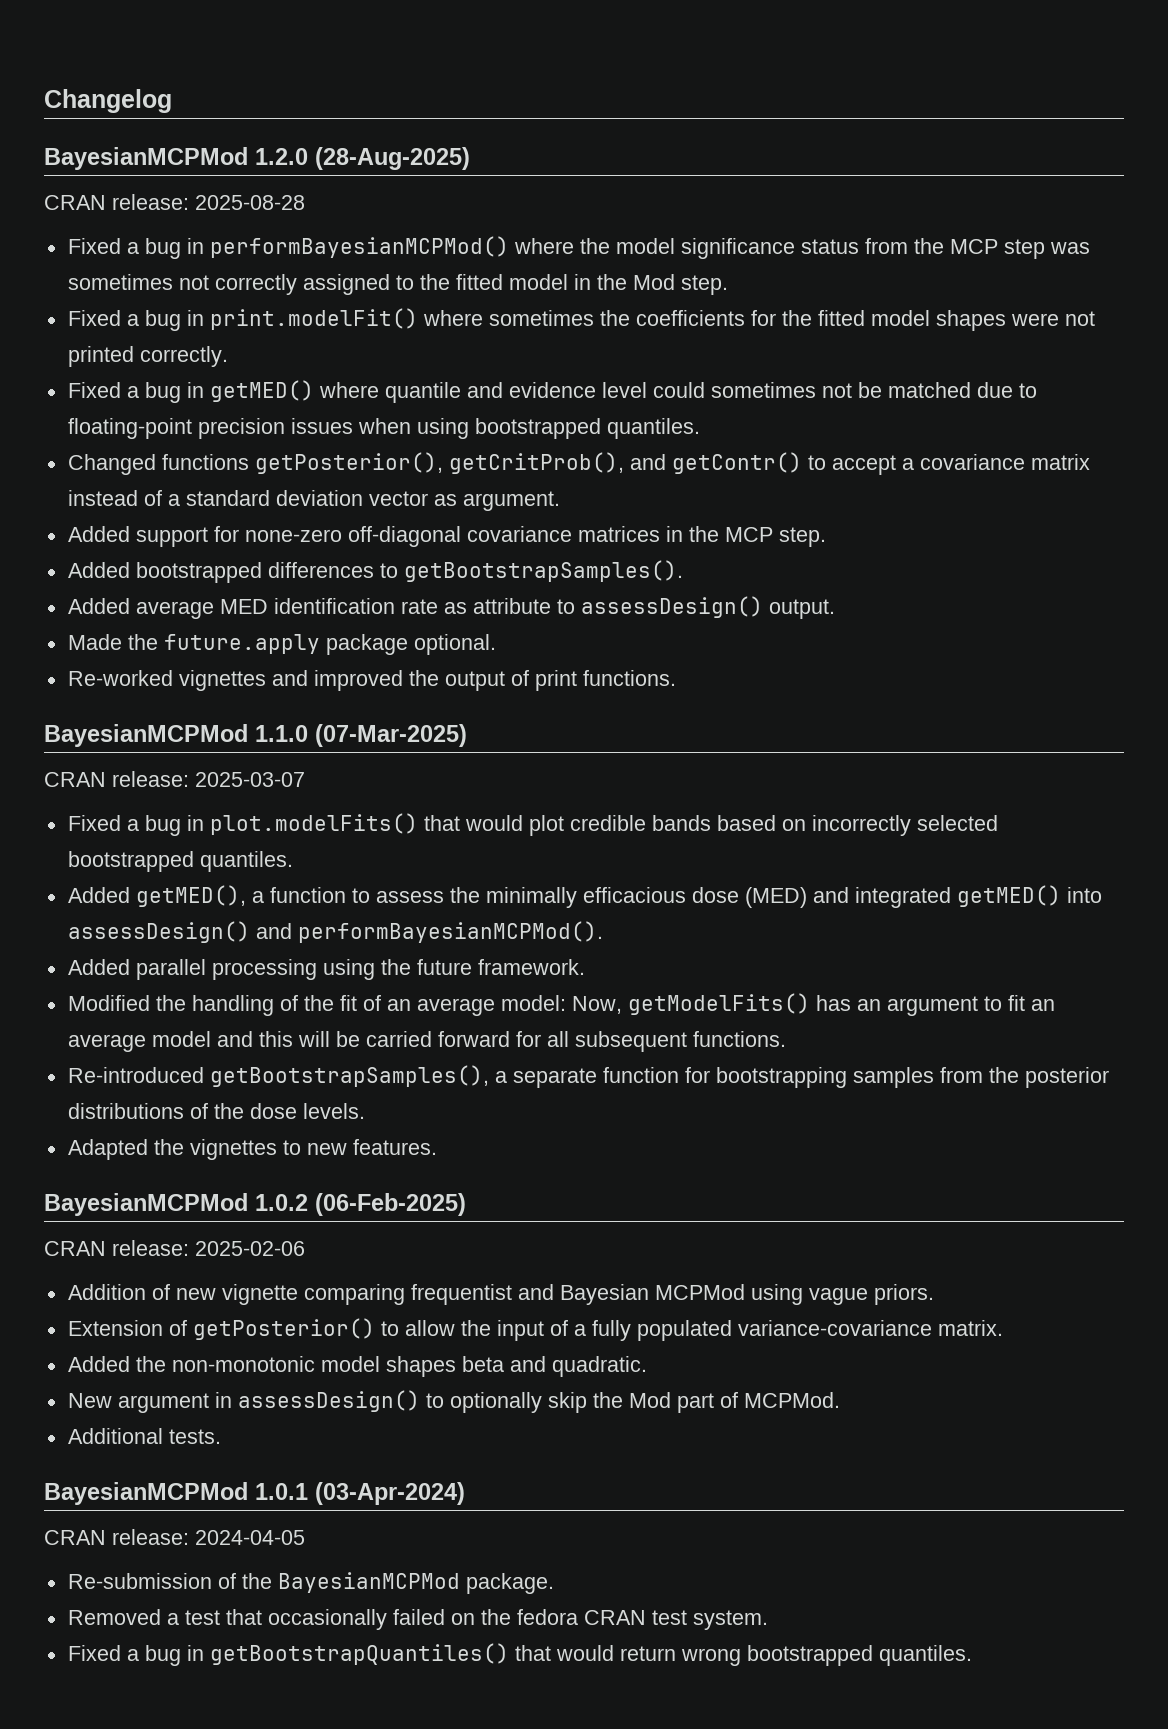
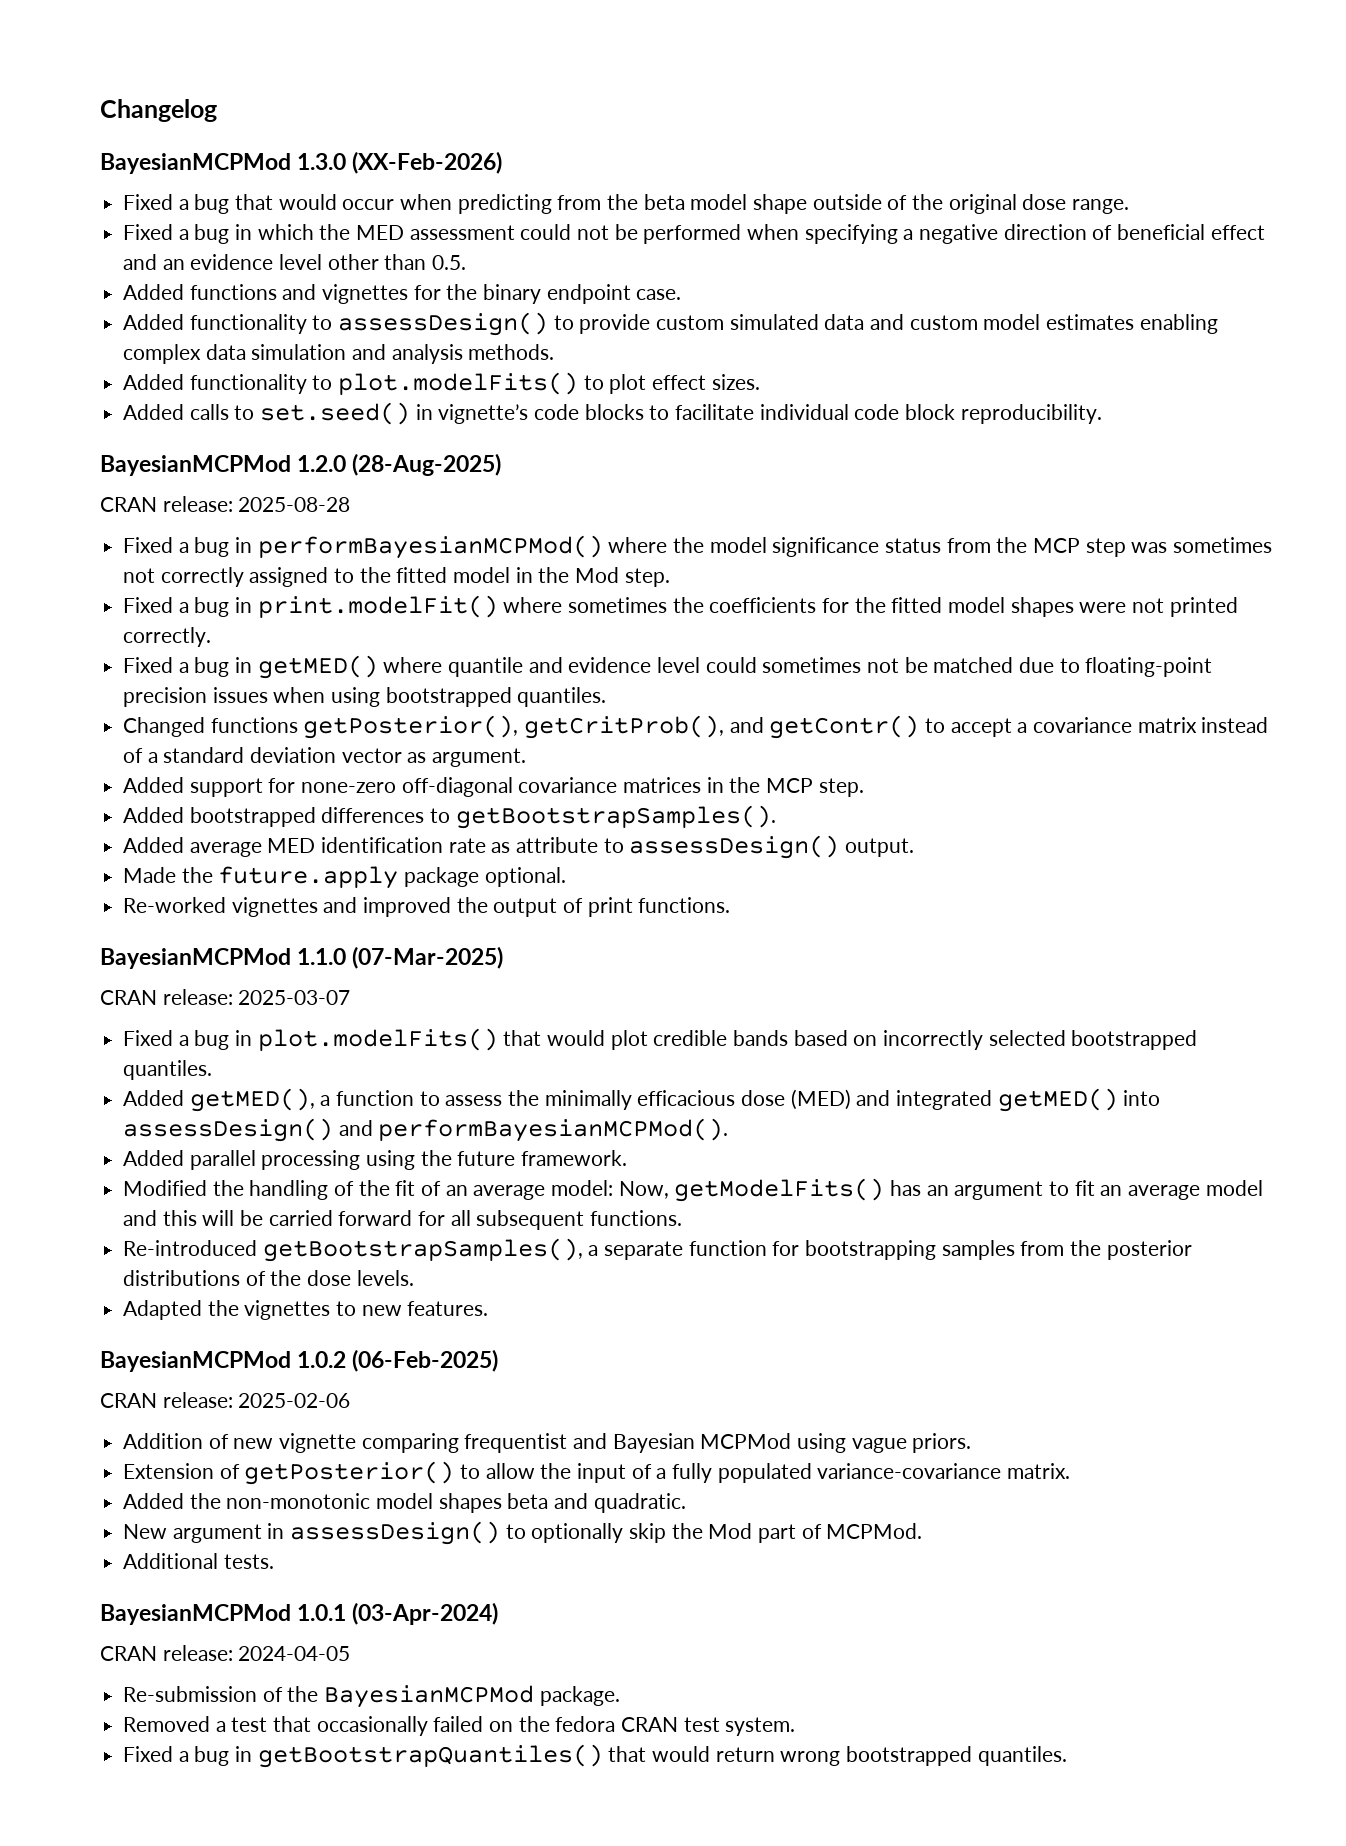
(172, 101) none -> [100,151,503,174] [123,194,1130,214] [123,224,1265,244] [123,254,467,270] [123,284,682,304] [123,312,1218,336] [123,344,555,364] [123,372,760,395] [123,402,1102,425] // BayesianMCPMod 1.3.0 (XX-Feb-2026) // Fixed a bug that would occur when predicting from the beta model shape outside of the original dose range. // Fixed a bug in which the MED assessment could not be performed when specifying a negative direction of beneficial effect and an evidence level other than 0.5. // Added functions and vignettes for the binary endpoint case. // Added functionality to assessDesign() to provide custom simulated data and custom model estimates enabling complex data simulation and analysis methods. // Added functionality to plot.modelFits() to plot effect sizes. // Added calls to set.seed() in vignette’s code blocks to facilitate individual code block reproducibility.

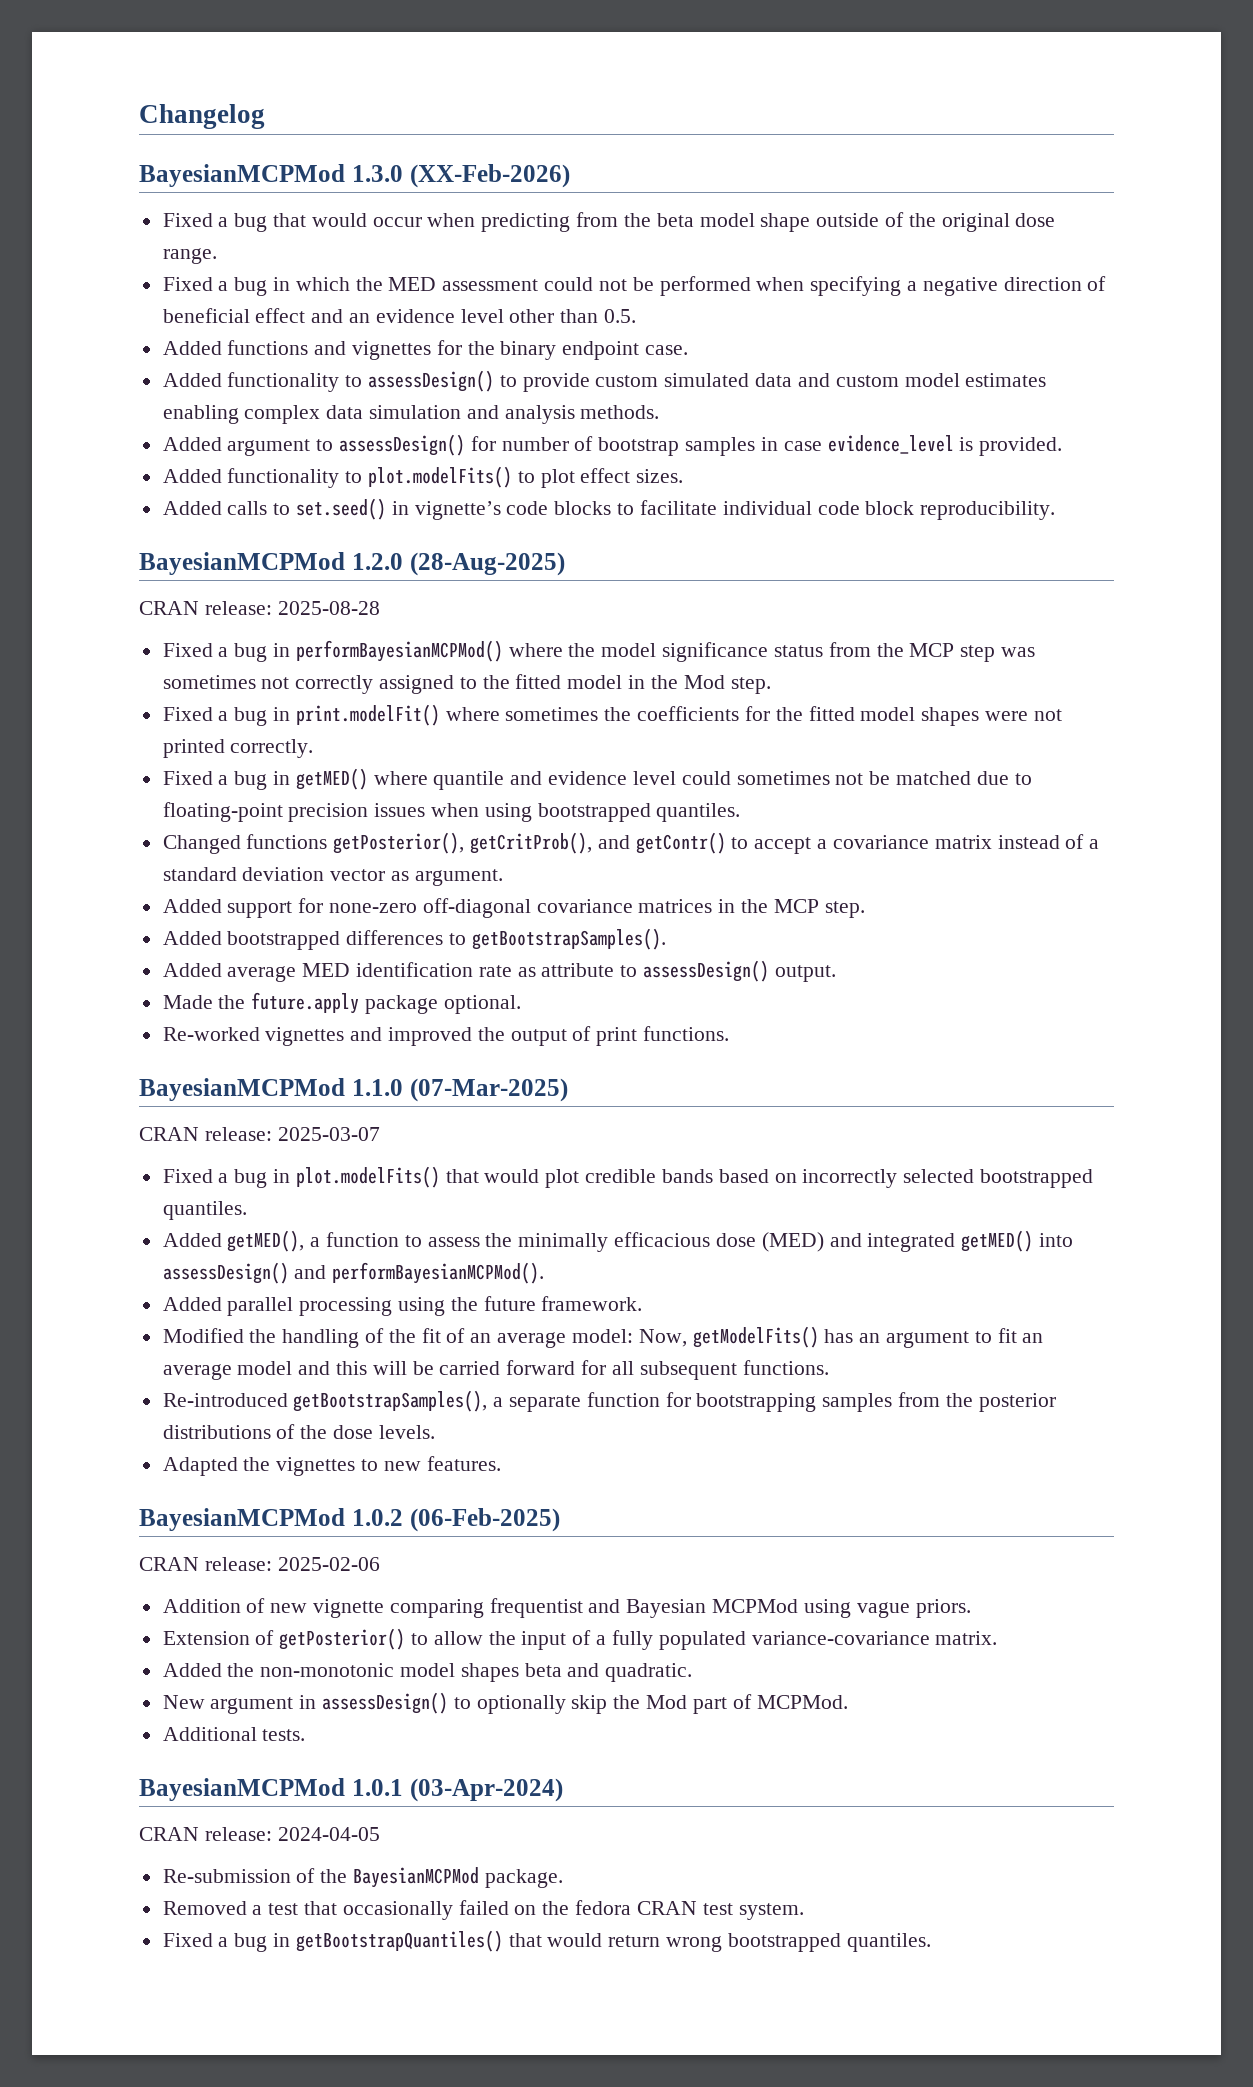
(555, 352) none -> [162,434,1063,456] // Added argument to assessDesign() for number of bootstrap samples in case evidence_level is provided.

